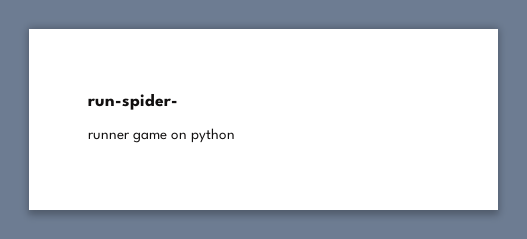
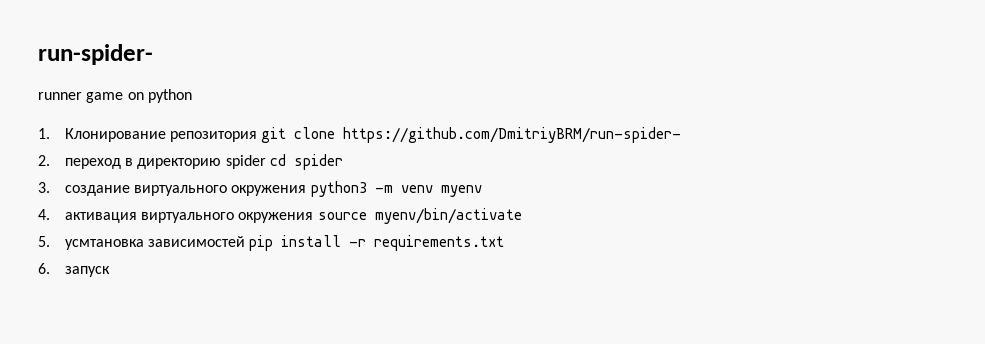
(236, 135) none -> [38,127,682,143] [38,154,344,170] [38,181,482,197] [38,208,522,224] [38,235,505,251] [38,263,110,277] // 1. Клонирование репозитория git clone https://github.com/DmitriyBRM/run-spider- // 2. переход в директорию spider cd spider // 3. создание виртуального окружения python3 -m venv myenv // 4. активация виртуального окружения source myenv/bin/activate // 5. усмтановка зависимостей pip install -r requirements.txt // 6. запуск

